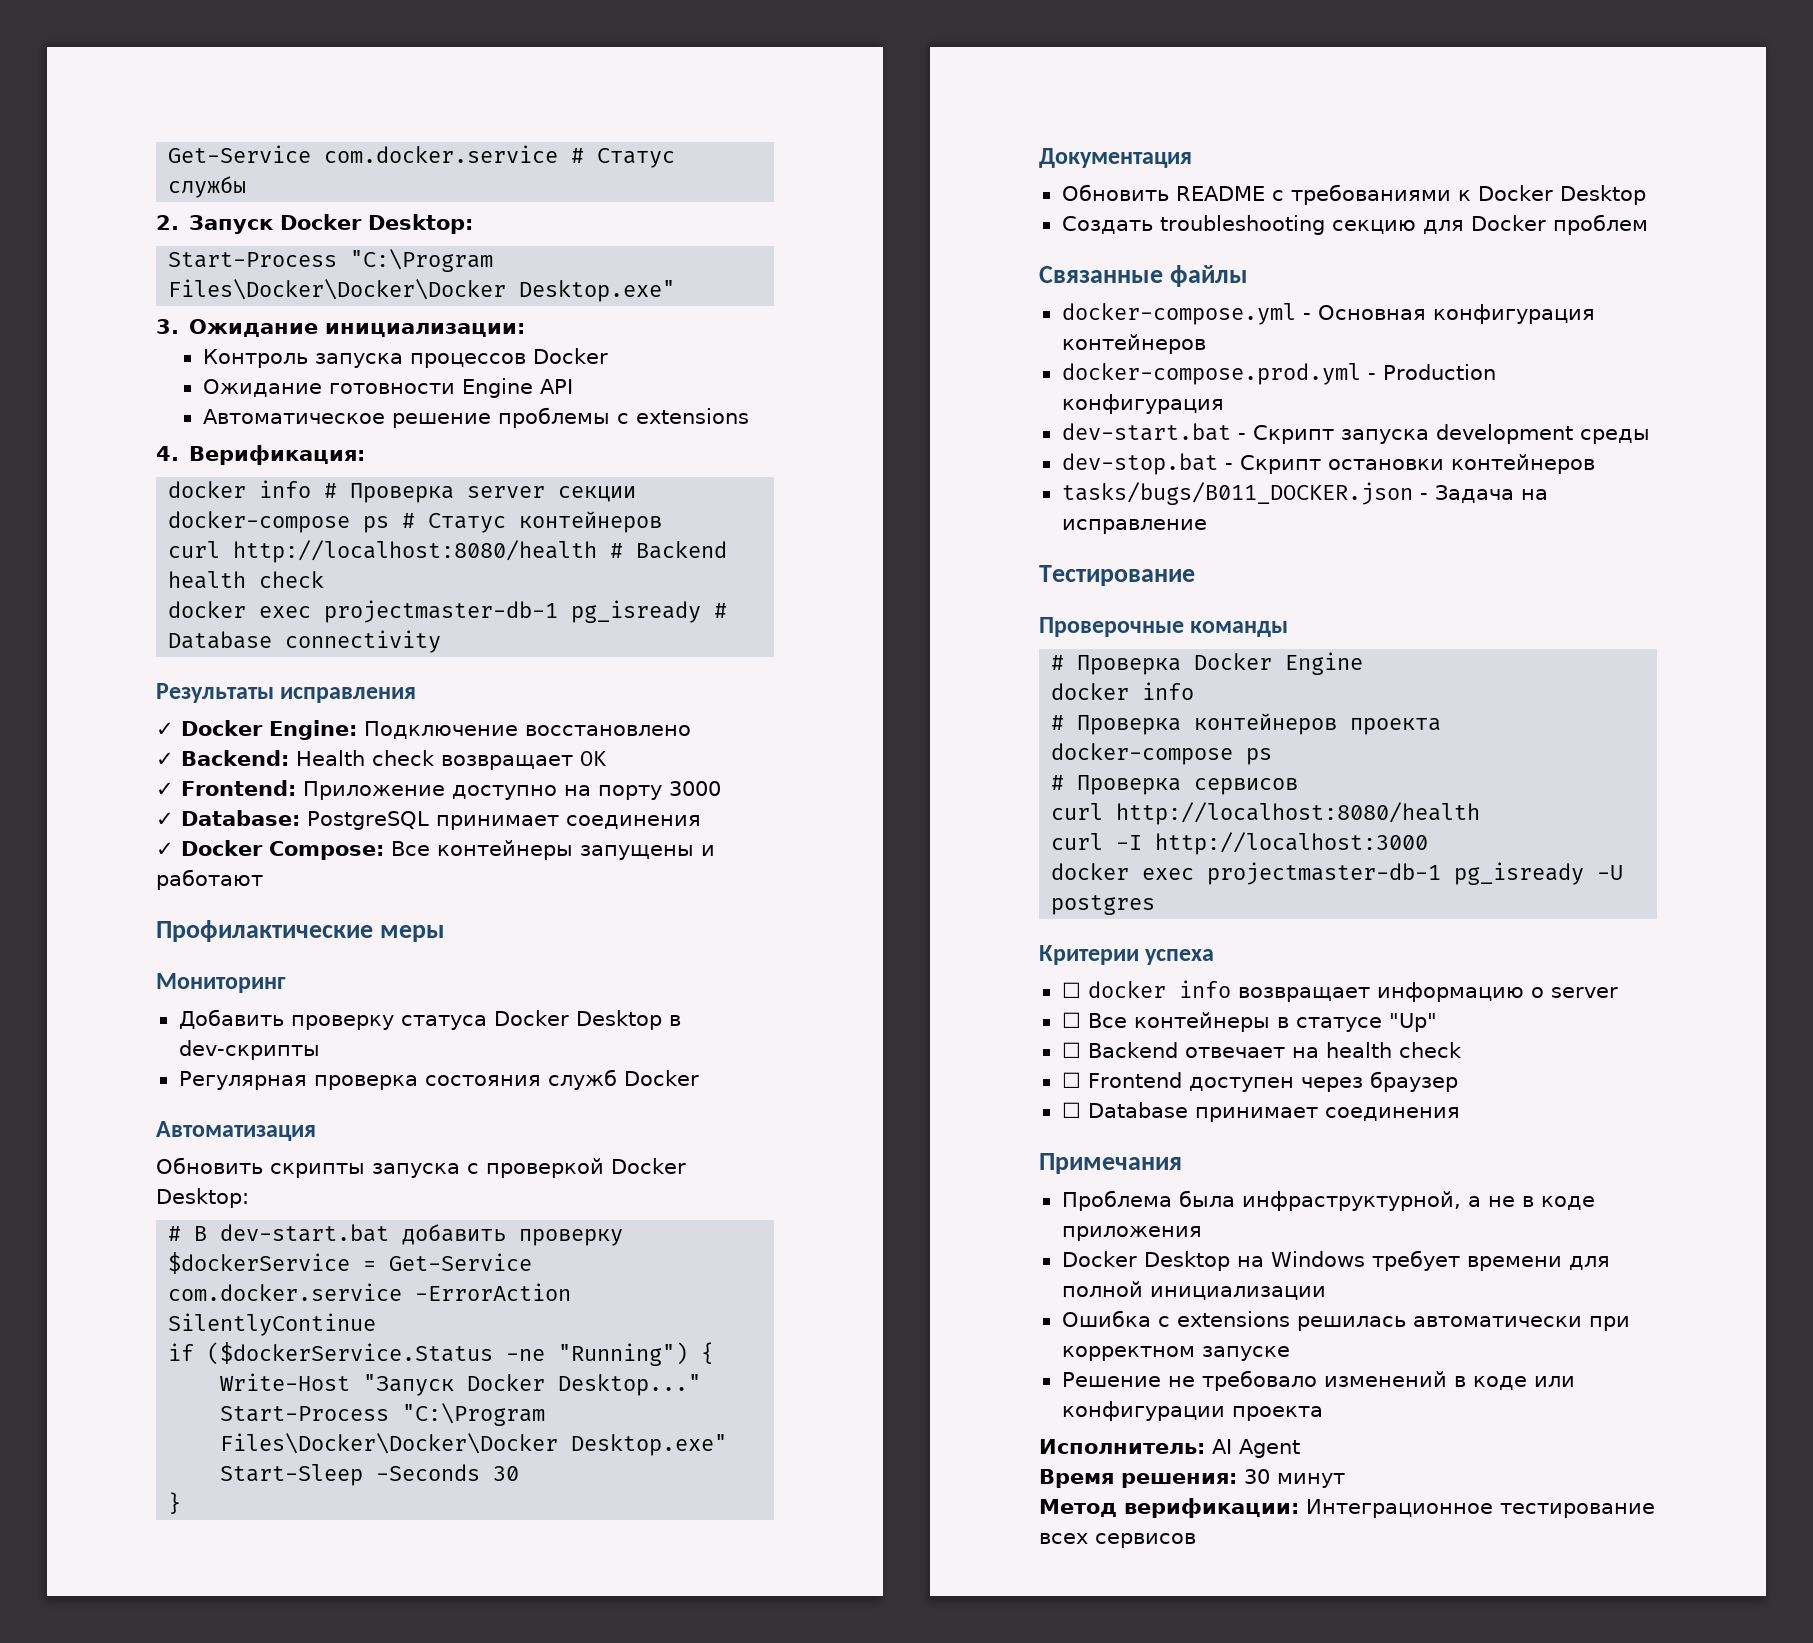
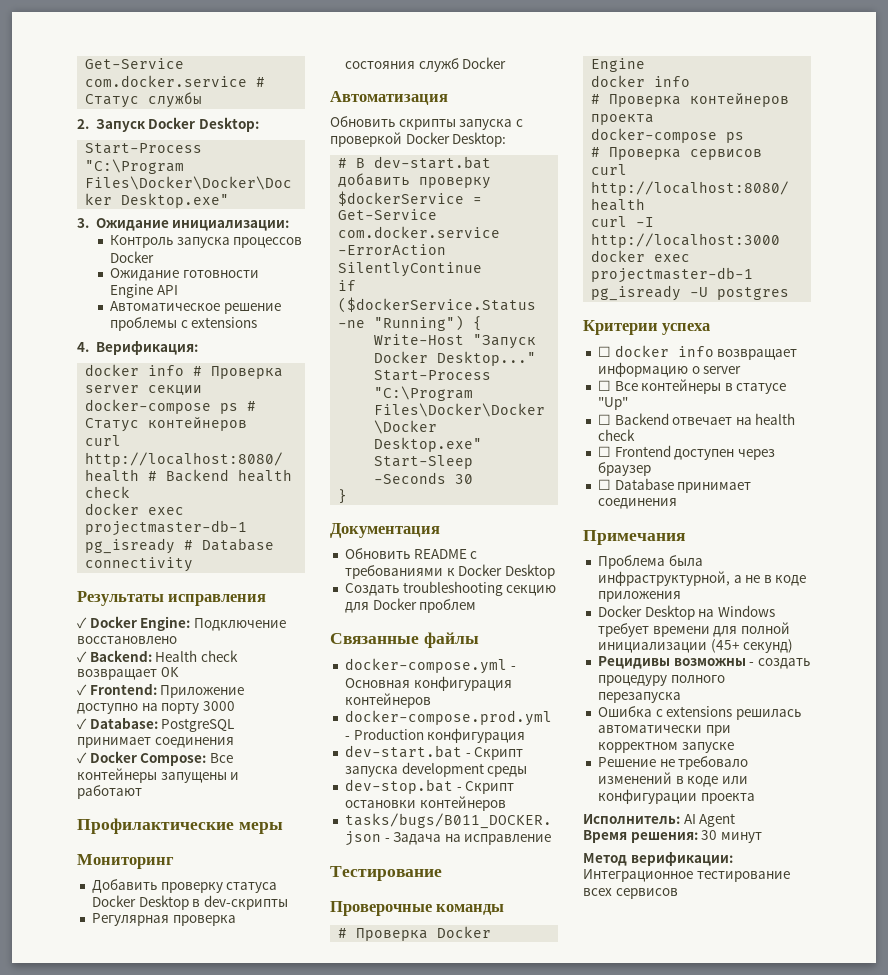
(1326, 1293) none -> [710,639,794,653] [597,656,810,669] [597,675,725,686] [597,692,681,703] (45+ секунд) // Рецидивы возможны - создать процедуру полного перезапуска

